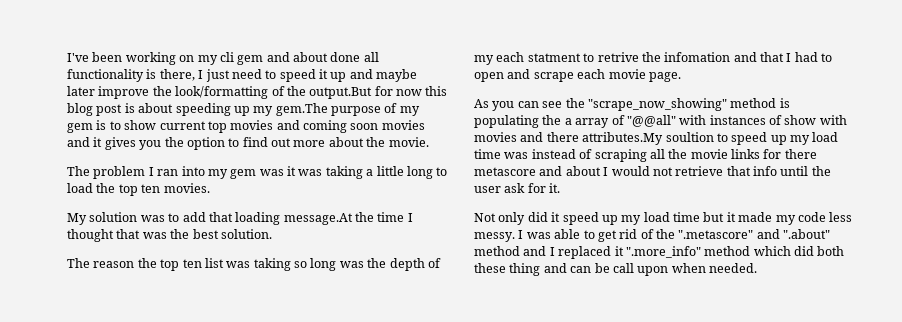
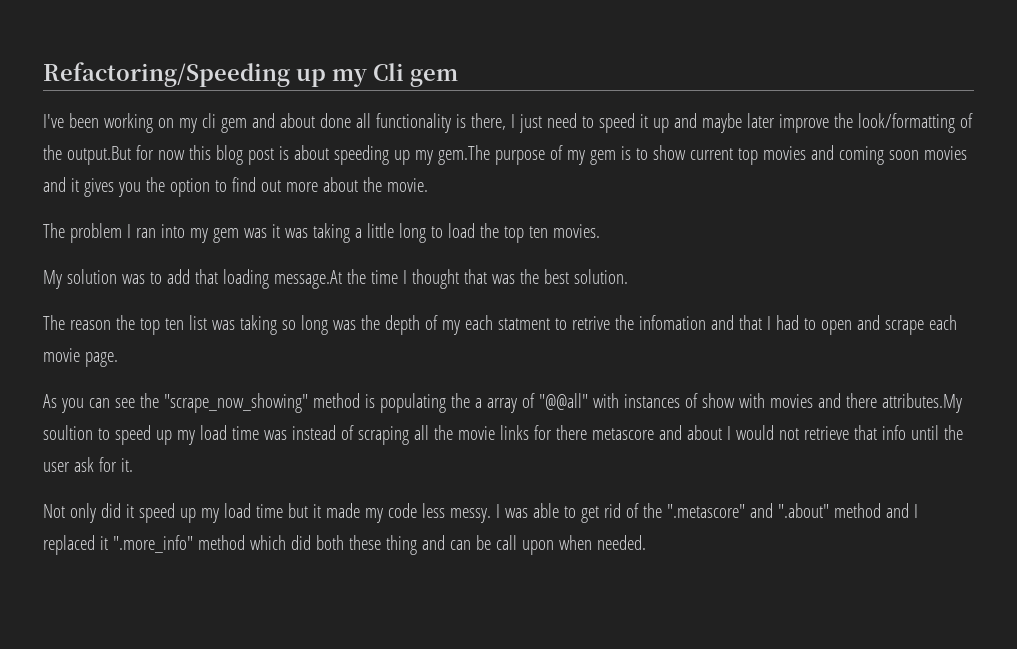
(67, 57) none -> [43,62,458,87] Refactoring/Speeding up my Cli gem //

